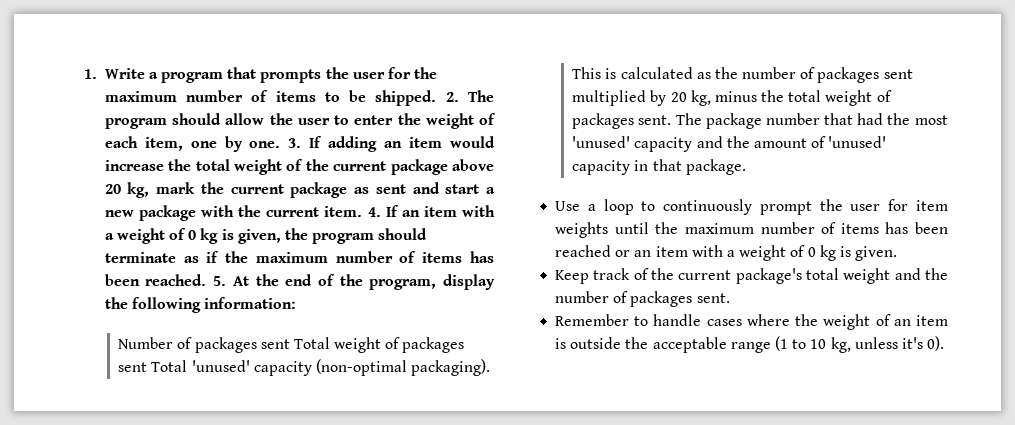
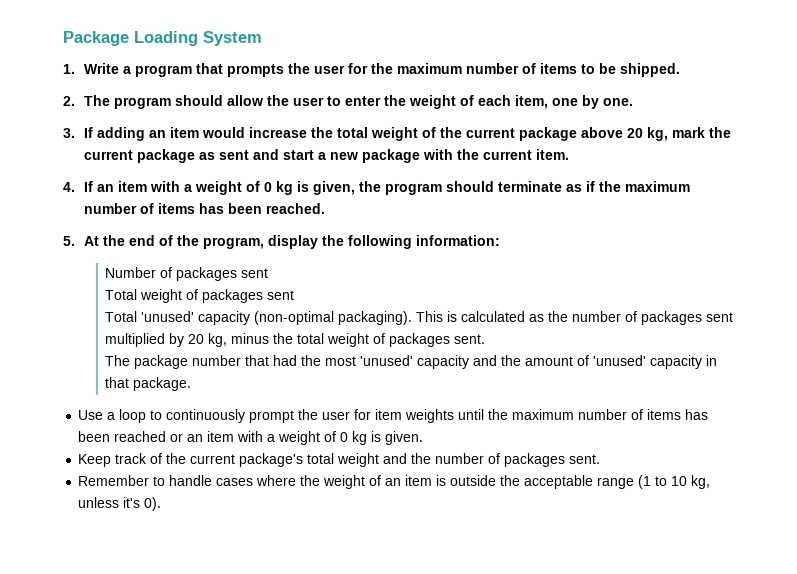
(84, 74) none -> [63,31,262,46] Package Loading System //
(437, 98) none -> (681, 70) //
(281, 144) none -> (634, 102) //
(363, 211) none -> (570, 154) //
(207, 280) none -> (326, 208) //
(290, 344) none -> (269, 273) //
(148, 367) none -> (295, 295) //
(672, 120) none -> (486, 339) //

